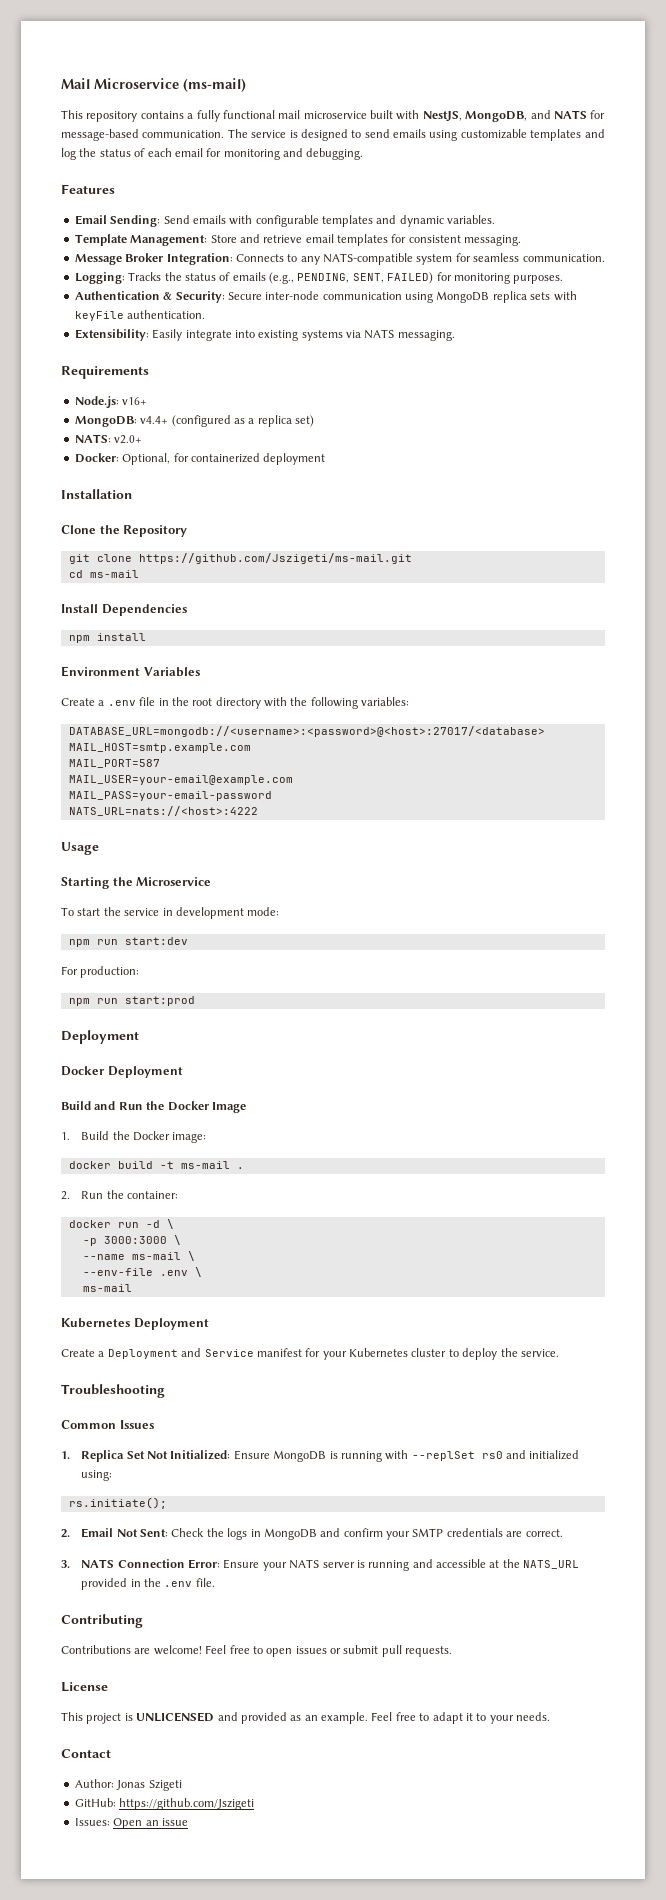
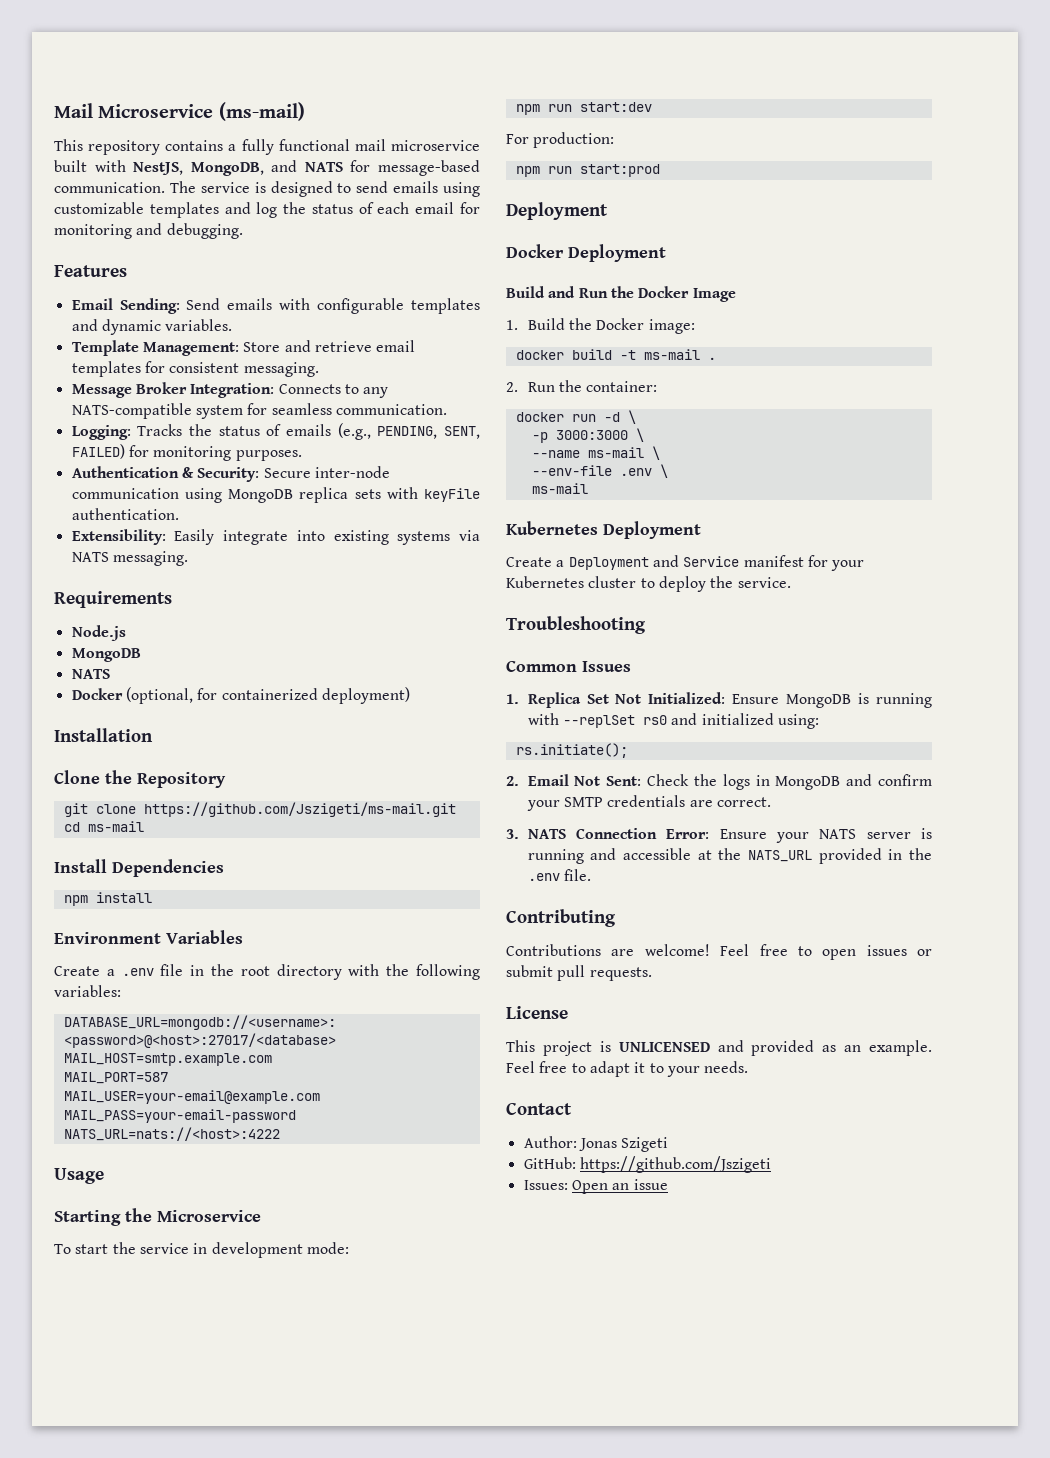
[74,396,148,408] [74,415,314,427] [74,434,143,444] [74,453,171,465] Node.js: v16+ // MongoDB: v4.4+ (configured as a replica set) // NATS: v2.0+ // Docker: Optional, -> [71,625,126,641] [71,648,141,662] [71,669,110,679] [71,687,193,704] Node.js // MongoDB // NATS // Docker (optional,
[263,453,326,465] deployment -> [321,687,410,704] deployment)

